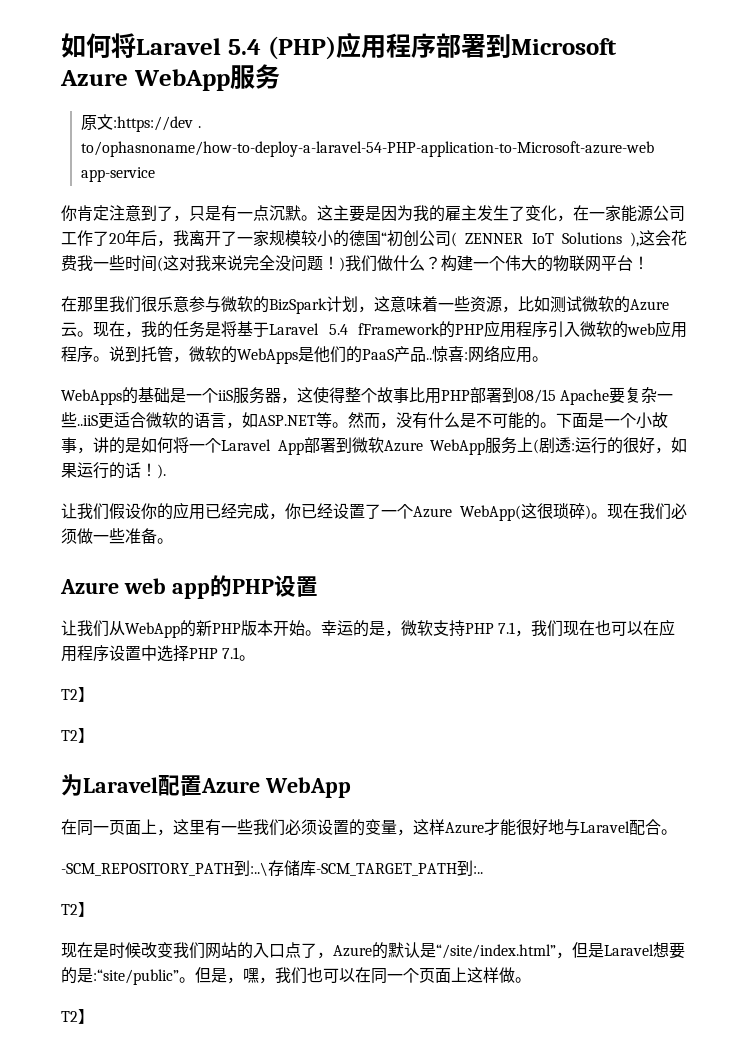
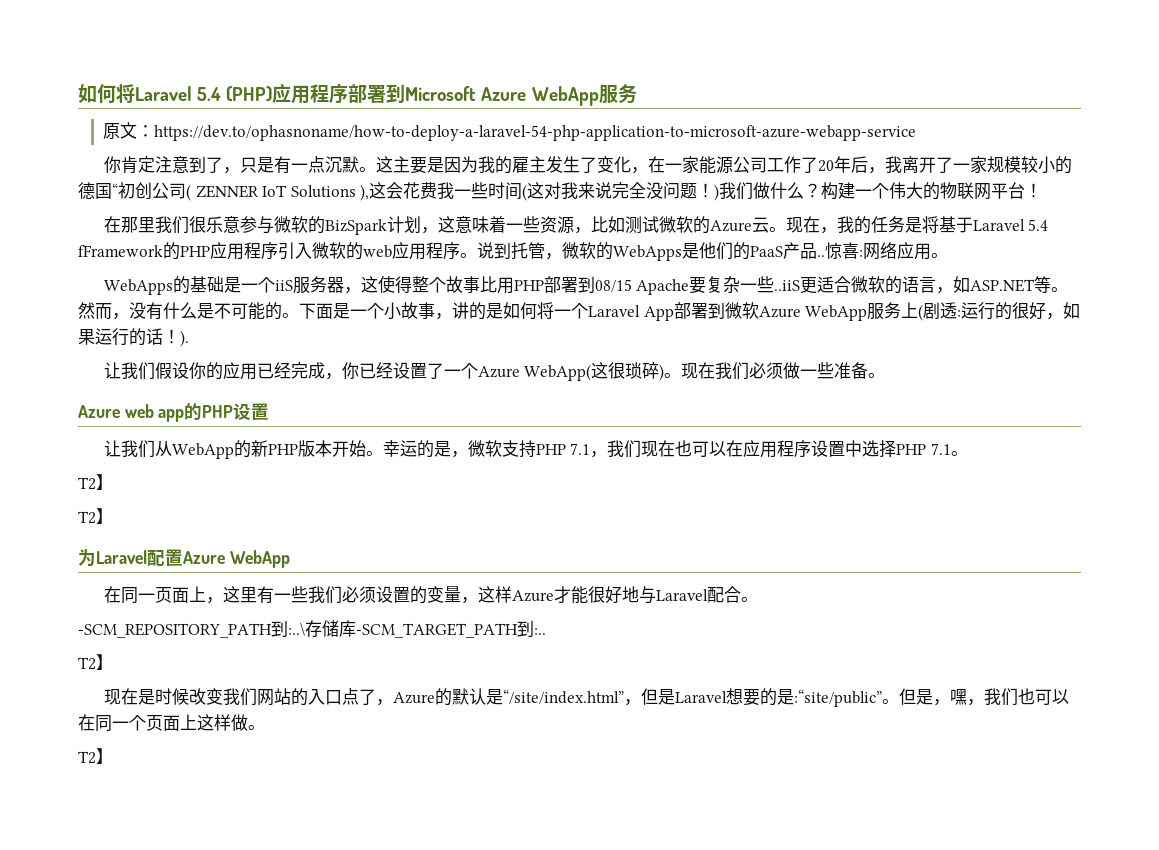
[113,116,201,132] [81,141,655,157] [81,167,156,182] :https://dev . to/ophasnoname/how-to-deploy-a-laravel-54-PHP-application-to-Microsoft-azure-web app-service -> [137,125,917,141] ：https://dev.to/ophasnoname/how-to-deploy-a-laravel-54-php-application-to-microsoft-azure-webapp-service

